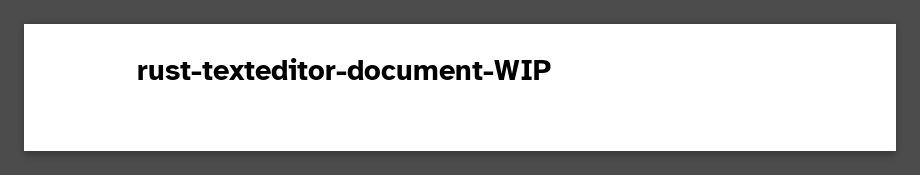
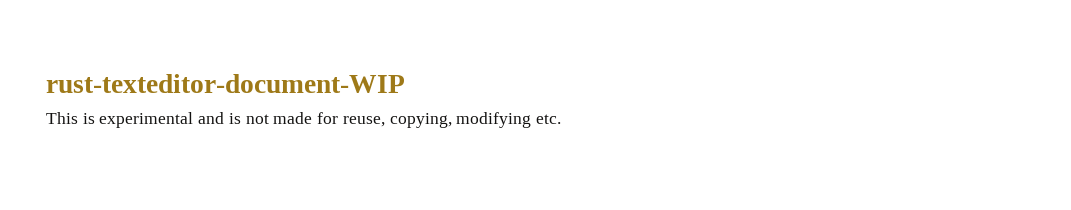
(551, 69) none -> [46,112,561,128] // This is experimental and is not made for reuse, copying, modifying etc.

